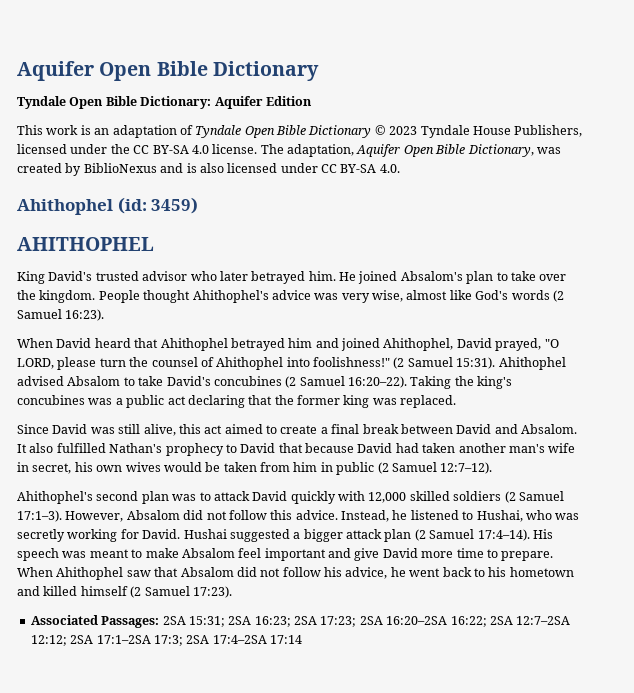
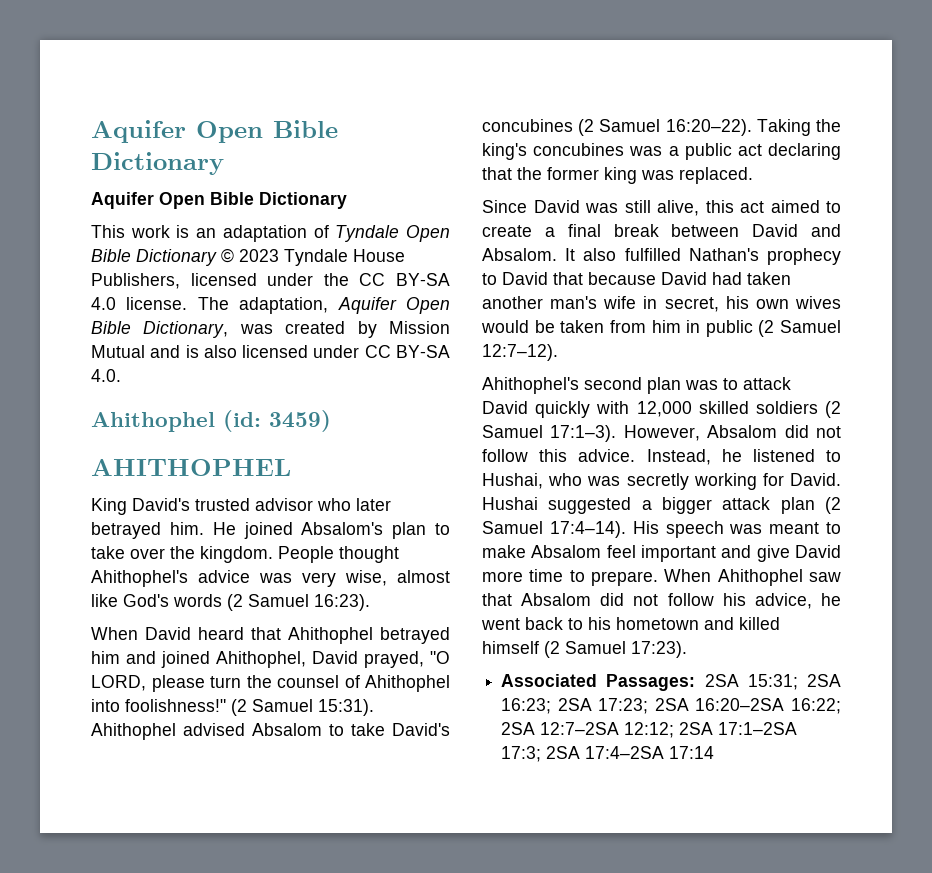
[17,61,319,81] [17,96,312,109] Aquifer Open Bible Dictionary // Tyndale Open Bible Dictionary: Aquifer Edition -> [91,120,338,143] [91,152,224,175] [91,192,347,209] Aquifer Open Bible Dictionary // Aquifer Open Bible Dictionary
[83,163,157,173] BiblioNexus -> [389,321,450,334] [91,345,145,358] Mission Mutual

